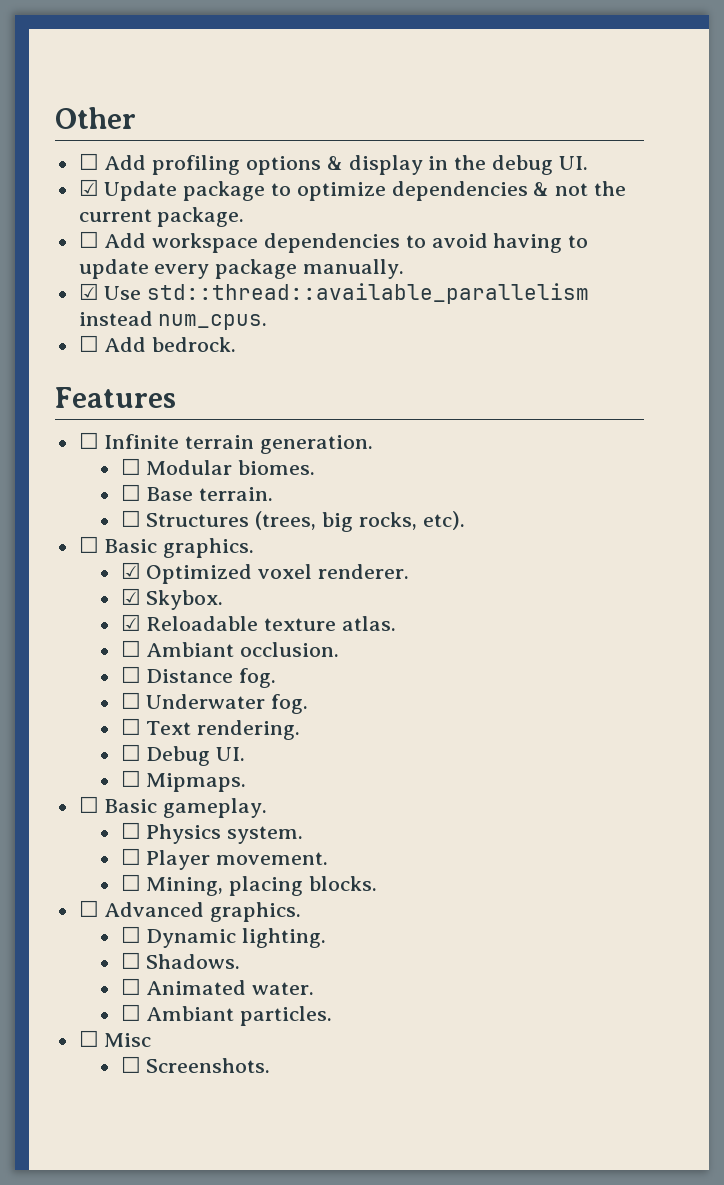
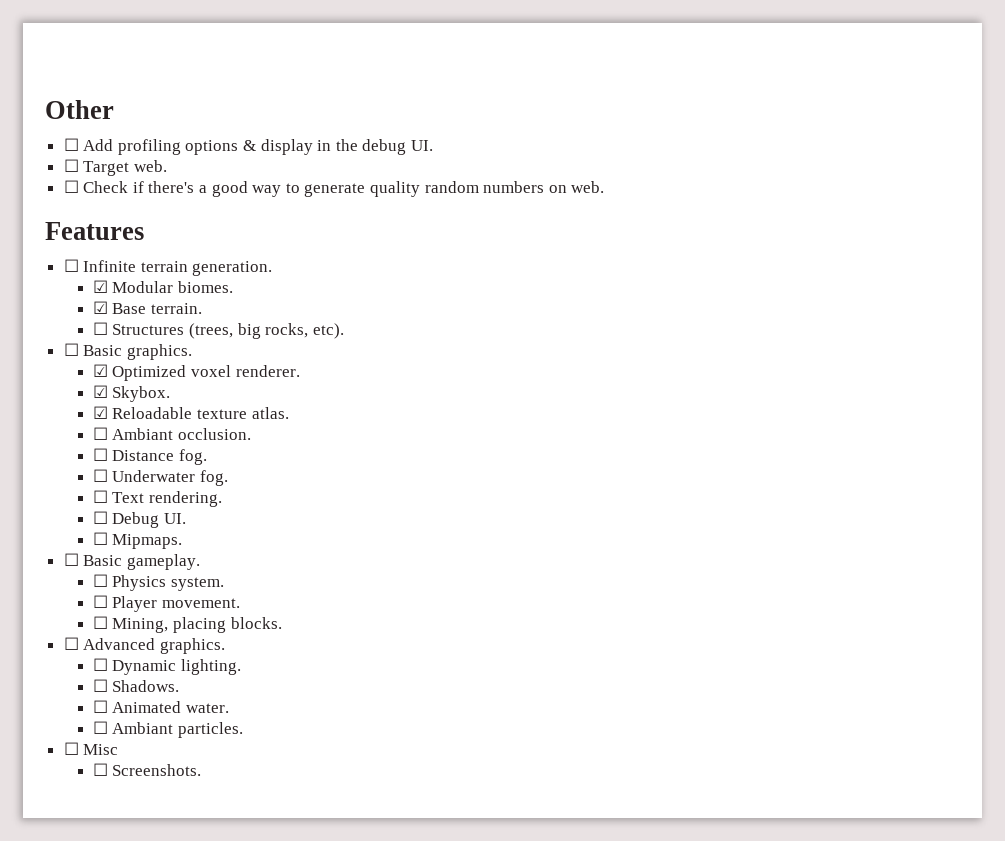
[78,179,627,201] [78,207,245,227] [78,231,589,253] [78,259,405,279] [78,283,590,304] [78,311,268,330] [78,335,237,352] ☑ Update package to optimize dependencies & not the current package. // ☐ Add workspace dependencies to avoid having to update every package manually. // ☑ Use std::thread::available_parallelism instead num_cpus. // ☐ Add bedrock. -> [63,159,167,176] [63,180,605,197] ☐ Target web. // ☐ Check if there's a good way to generate quality random numbers on web.
[120,458,141,475] ☐ -> [92,280,108,293] ☑
[120,484,141,501] ☐ -> [92,301,108,314] ☑

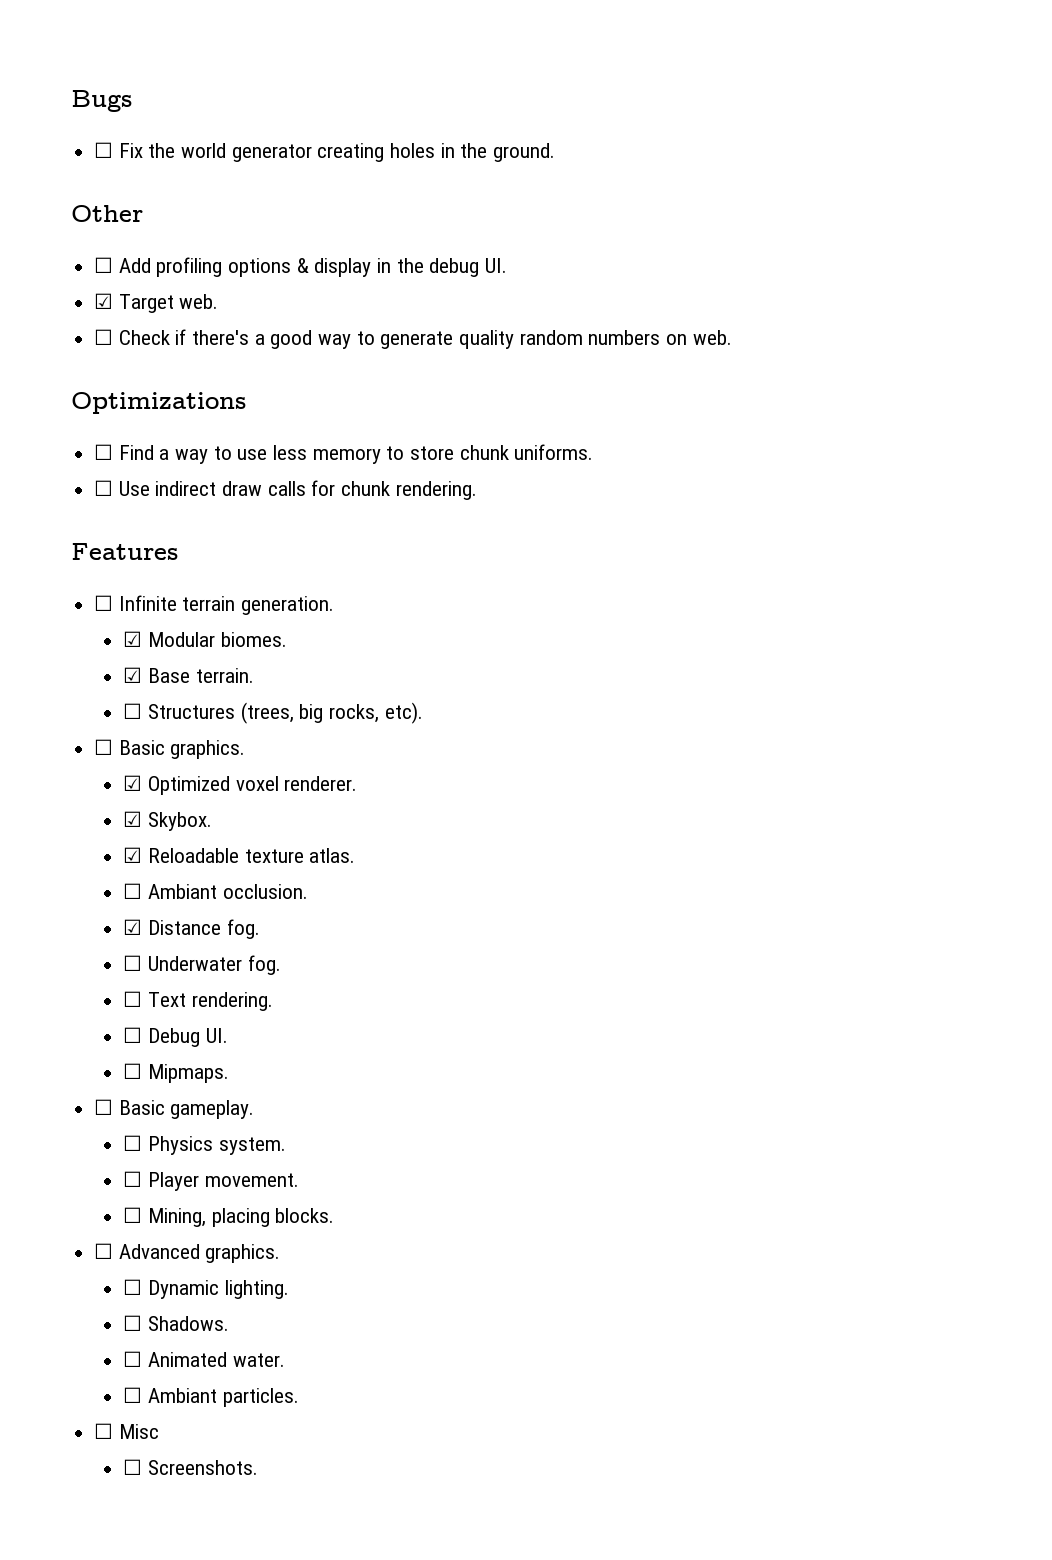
(45, 109) none -> [71,90,132,112] [94,142,556,162] Bugs // ☐ Fix the world generator creating holes in the ground. //
[63,159,79,172] ☐ -> [94,293,114,309] ☑
(605, 187) none -> [71,392,246,414] [94,444,594,464] [94,480,477,500] // Optimizations // ☐ Find a way to use less memory to store chunk uniforms. // ☐ Use indirect draw calls for chunk rendering.
[92,448,108,461] ☐ -> [123,919,143,935] ☑

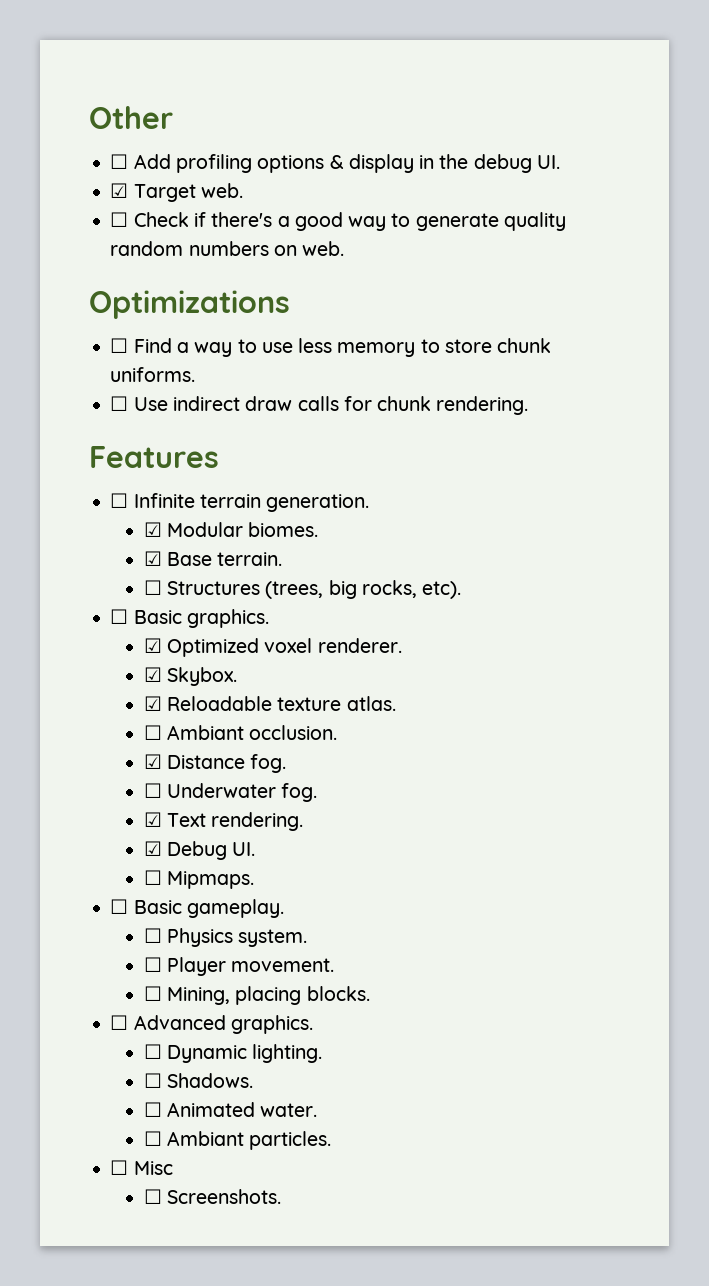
[71,90,132,112] [94,142,556,162] Bugs // ☐ Fix the world generator creating holes in the ground. // -> (89, 117) none
[123,991,143,1007] ☐ -> [143,812,162,827] ☑
[123,1027,143,1043] ☐ -> [143,841,162,856] ☑

